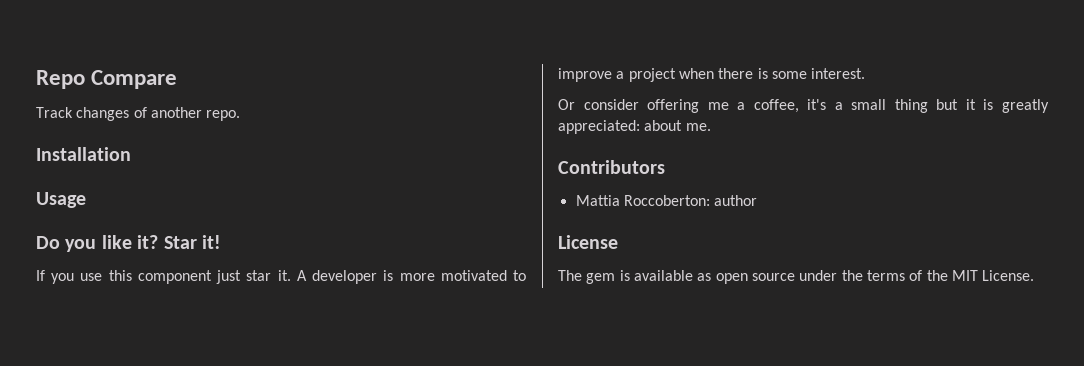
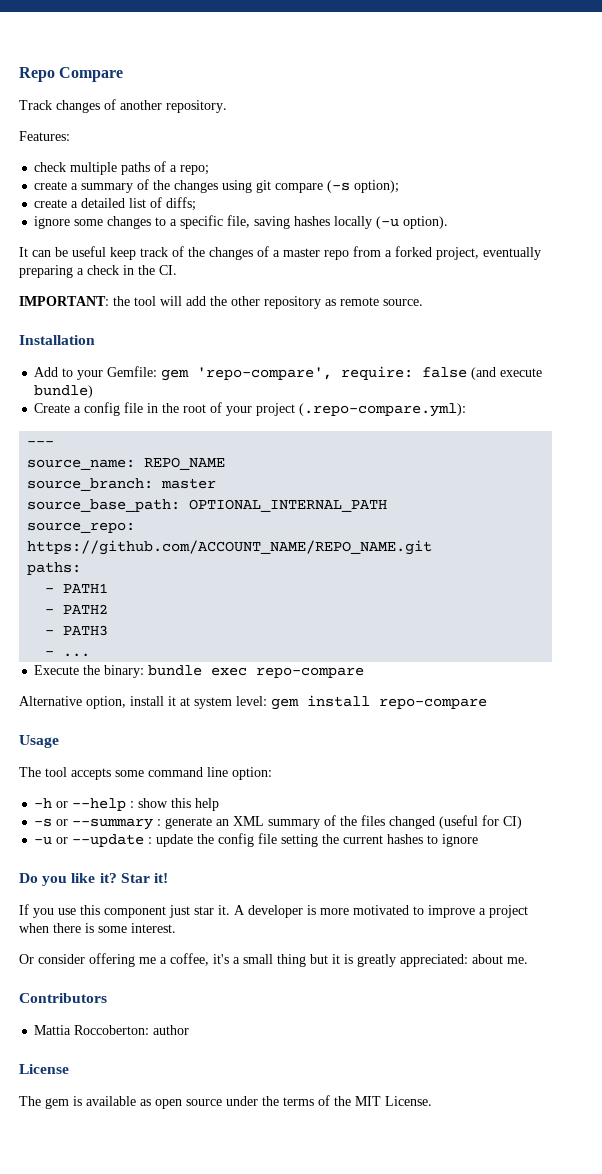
[206,110,241,121] [36,147,131,161] [36,192,86,208] repo. // Installation // Usage -> [166,100,227,113] [19,131,70,141] [34,161,210,175] [34,179,400,193] [34,197,197,211] [34,215,449,229] [19,246,541,260] [19,265,177,278] [19,296,423,309] [19,335,95,345] [34,366,543,381] [34,385,94,398] [34,402,467,417] [27,441,55,446] [27,457,226,470] [27,478,217,491] [27,499,388,512] [27,522,136,533] [27,540,433,555] [27,562,82,575] [45,583,109,593] [45,604,109,614] [45,625,109,636] [45,651,91,657] [34,665,365,678] [19,695,487,710] [19,735,59,748] [19,767,272,780] [34,798,220,811] [34,815,523,830] [34,833,479,847] repository. // Features: // check multiple paths of a repo; // create a summary of the changes using git compare (-s option); // create a detailed list of diffs; // ignore some changes to a specific file, saving hashes locally (-u option). // It can be useful keep track of the changes of a master repo from a forked project, eventually preparing a check in the CI. // IMPORTANT: the tool will add the other repository as remote source. // Installation // Add to your Gemfile: gem 'repo-compare', require: false (and execute bundle) // Create a config file in the root of your project (.repo-compare.yml): // --- // source_name: REPO_NAME // source_branch: master // source_base_path: OPTIONAL_INTERNAL_PATH // source_repo: https://github.com/ACCOUNT_NAME/REPO_NAME.git // paths: // - PATH1 // - PATH2 // - PATH3 // - ... // Execute the binary: bundle exec repo-compare // Alternative option, install it at system level: gem install repo-compare // Usage // The tool accepts some command line option: // -h or --help : show this help // -s or --summary : generate an XML summary of the files changed (useful for CI) // -u or --update : update the config file setting the current hashes to ignore

